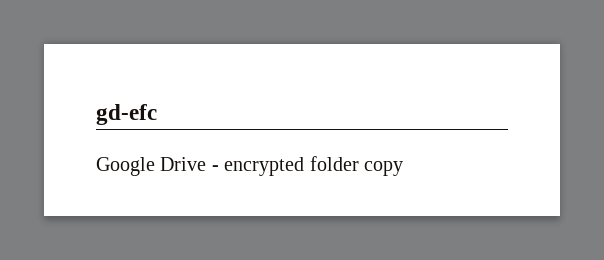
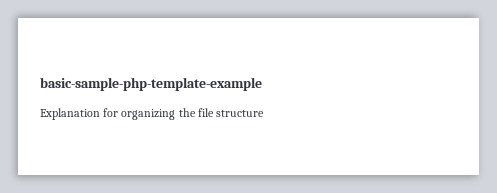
[96,104,157,125] [96,156,403,176] gd-efc // Google Drive - encrypted folder copy -> [40,77,262,91] [40,108,265,120] basic-sample-php-template-example // Explanation for organizing the file structure

